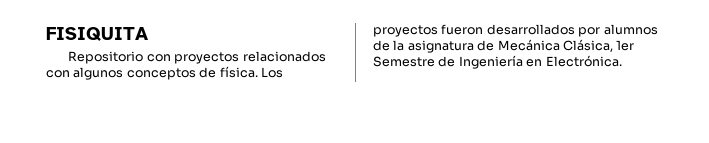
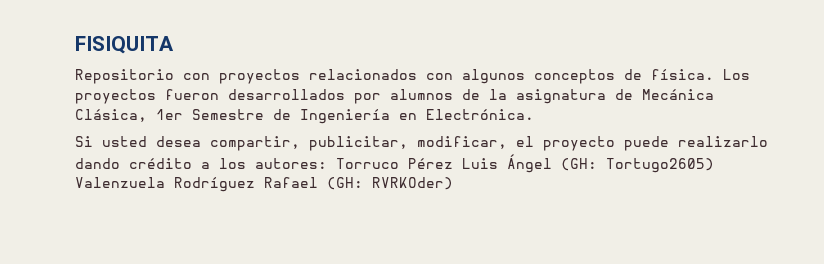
(622, 61) none -> [75,136,768,151] [75,154,714,173] [75,177,453,192] // Si usted desea compartir, publicitar, modificar, el proyecto puede realizarlo dando crédito a los autores: Torruco Pérez Luis Ángel (GH: Tortugo2605) Valenzuela Rodríguez Rafael (GH: RVRKOder)

